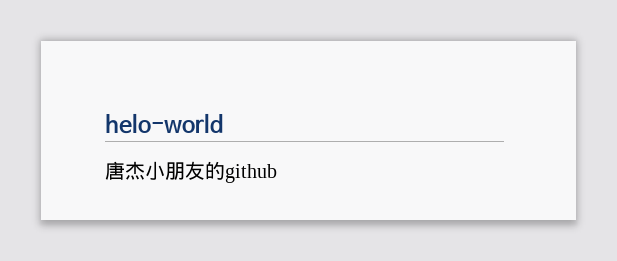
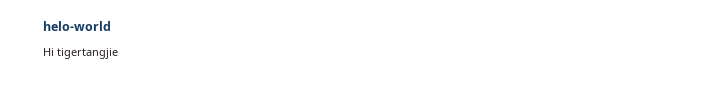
[105,161,277,183] 唐杰小朋友的github -> [43,48,118,59] Hi tigertangjie

